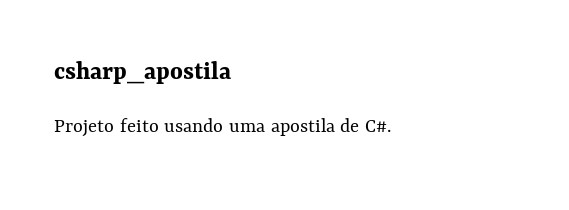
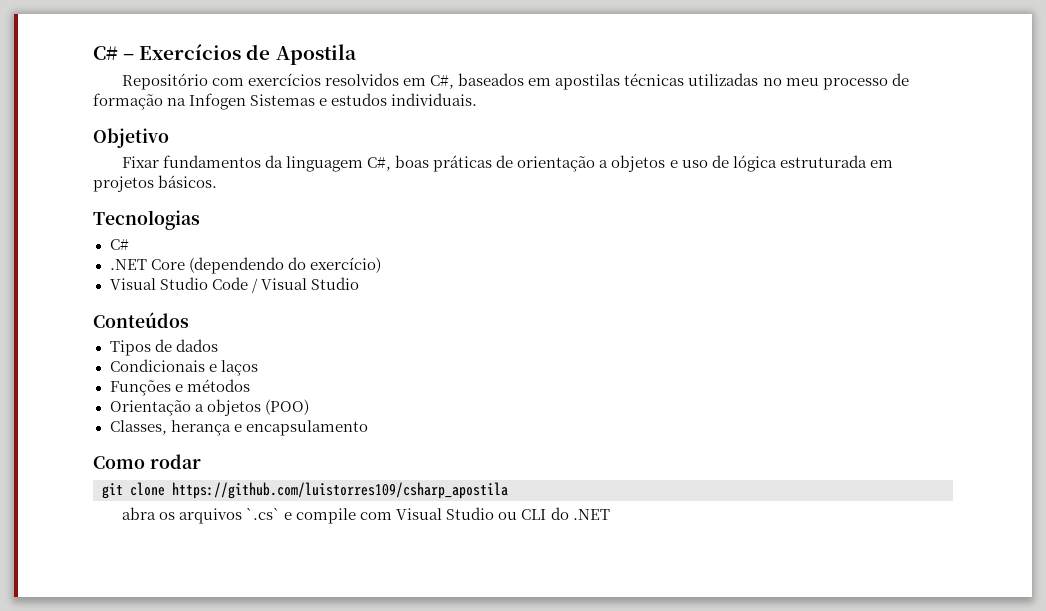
[54,61,231,84] [54,118,392,137] csharp_apostila // Projeto feito usando uma apostila de C#. -> [93,44,357,65] [121,73,909,90] [93,93,478,110] [93,128,169,148] [121,155,893,172] [93,175,218,192] [93,210,200,230] [109,239,129,250] [109,257,381,274] [109,277,359,293] [93,312,189,328] [109,339,218,356] [109,359,258,376] [109,379,250,396] [109,399,309,416] [109,420,368,436] [93,454,201,469] [102,482,508,499] [121,507,610,524] C# – Exercícios de Apostila // Repositório com exercícios resolvidos em C#, baseados em apostilas técnicas utilizadas no meu processo de formação na Infogen Sistemas e estudos individuais. // Objetivo // Fixar fundamentos da linguagem C#, boas práticas de orientação a objetos e uso de lógica estruturada em projetos básicos. // Tecnologias // C# // .NET Core (dependendo do exercício) // Visual Studio Code / Visual Studio // Conteúdos // Tipos de dados // Condicionais e laços // Funções e métodos // Orientação a objetos (POO) // Classes, herança e encapsulamento // Como rodar // git clone https://github.com/luistorres109/csharp_apostila // abra os arquivos `.cs` e compile com Visual Studio ou CLI do .NET

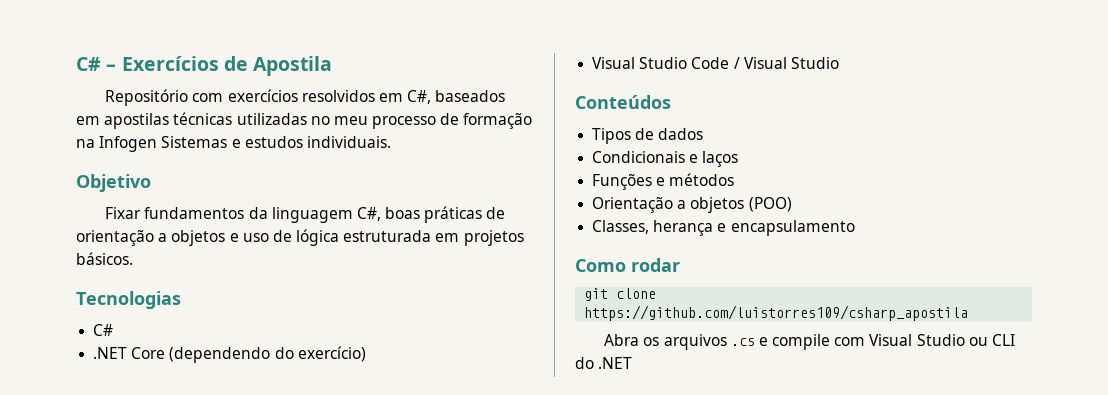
[121,507,156,520] abra -> [604,334,640,346] Abra
[246,507,281,520] `.cs` -> [730,338,755,346] .cs

